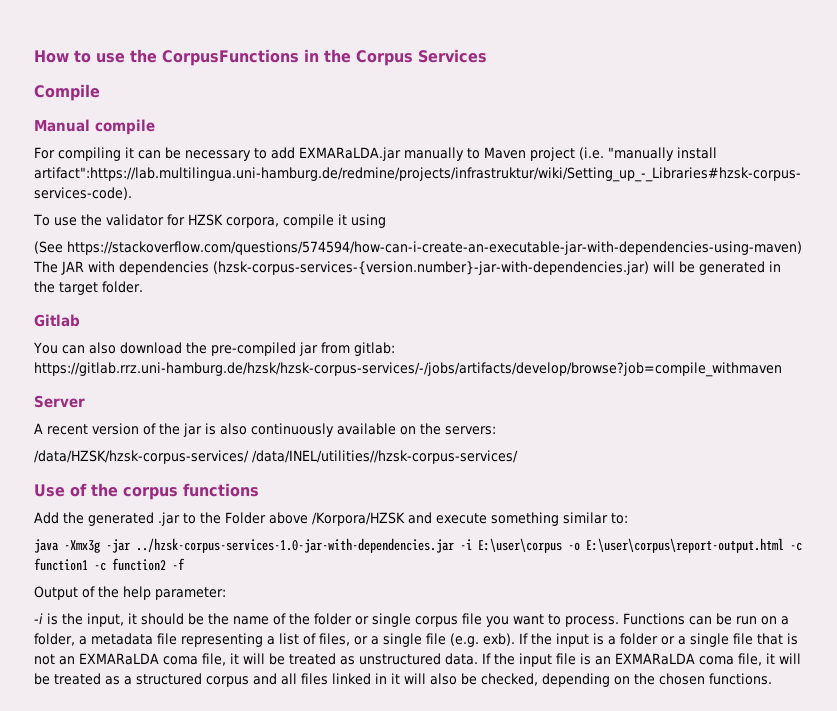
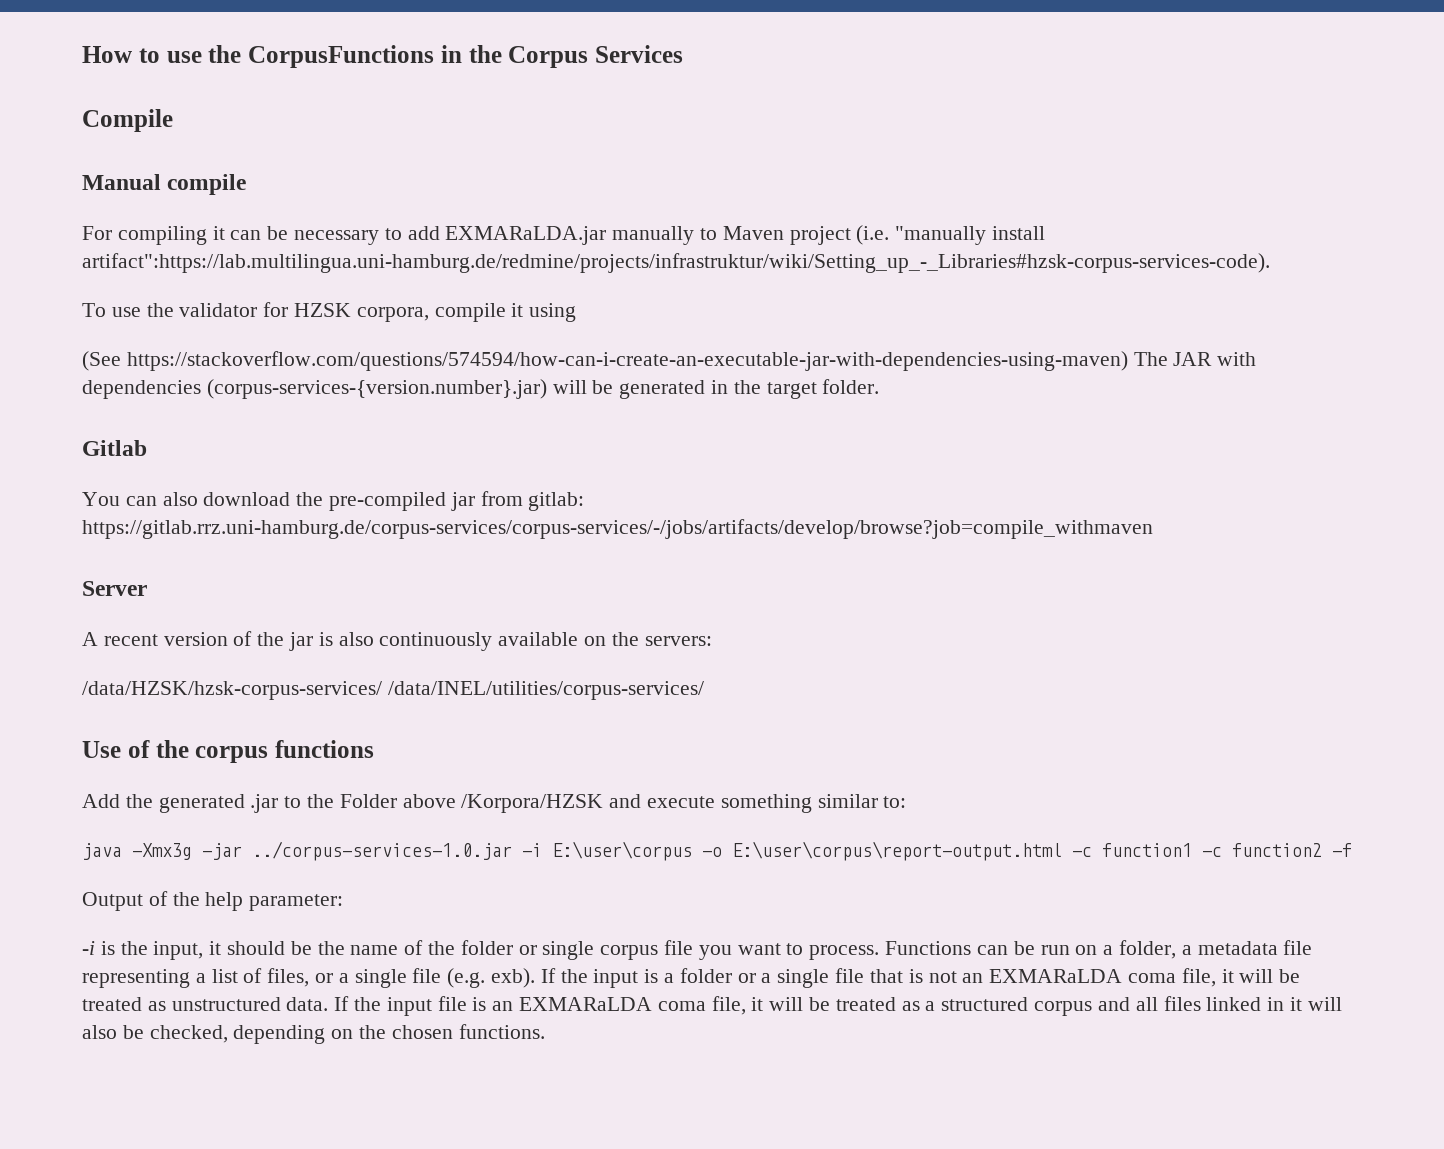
[213,261,649,275] (hzsk-corpus-services-{version.number}-jar-with-dependencies.jar) -> [206,379,547,399] (corpus-services-{version.number}.jar)
[34,362,782,377] https://gitlab.rrz.uni-hamburg.de/hzsk/hzsk-corpus-services/-/jobs/artifacts/develop/browse?job=compile_withmaven -> [82,519,1153,539] https://gitlab.rrz.uni-hamburg.de/corpus-services/corpus-services/-/jobs/artifacts/develop/browse?job=compile_withmaven
[252,450,518,464] /data/INEL/utilities//hzsk-corpus-services/ -> [387,681,704,700] /data/INEL/utilities/corpus-services/
[136,538,454,553] ../hzsk-corpus-services-1.0-jar-with-dependencies.jar -> [252,841,512,861] ../corpus-services-1.0.jar

